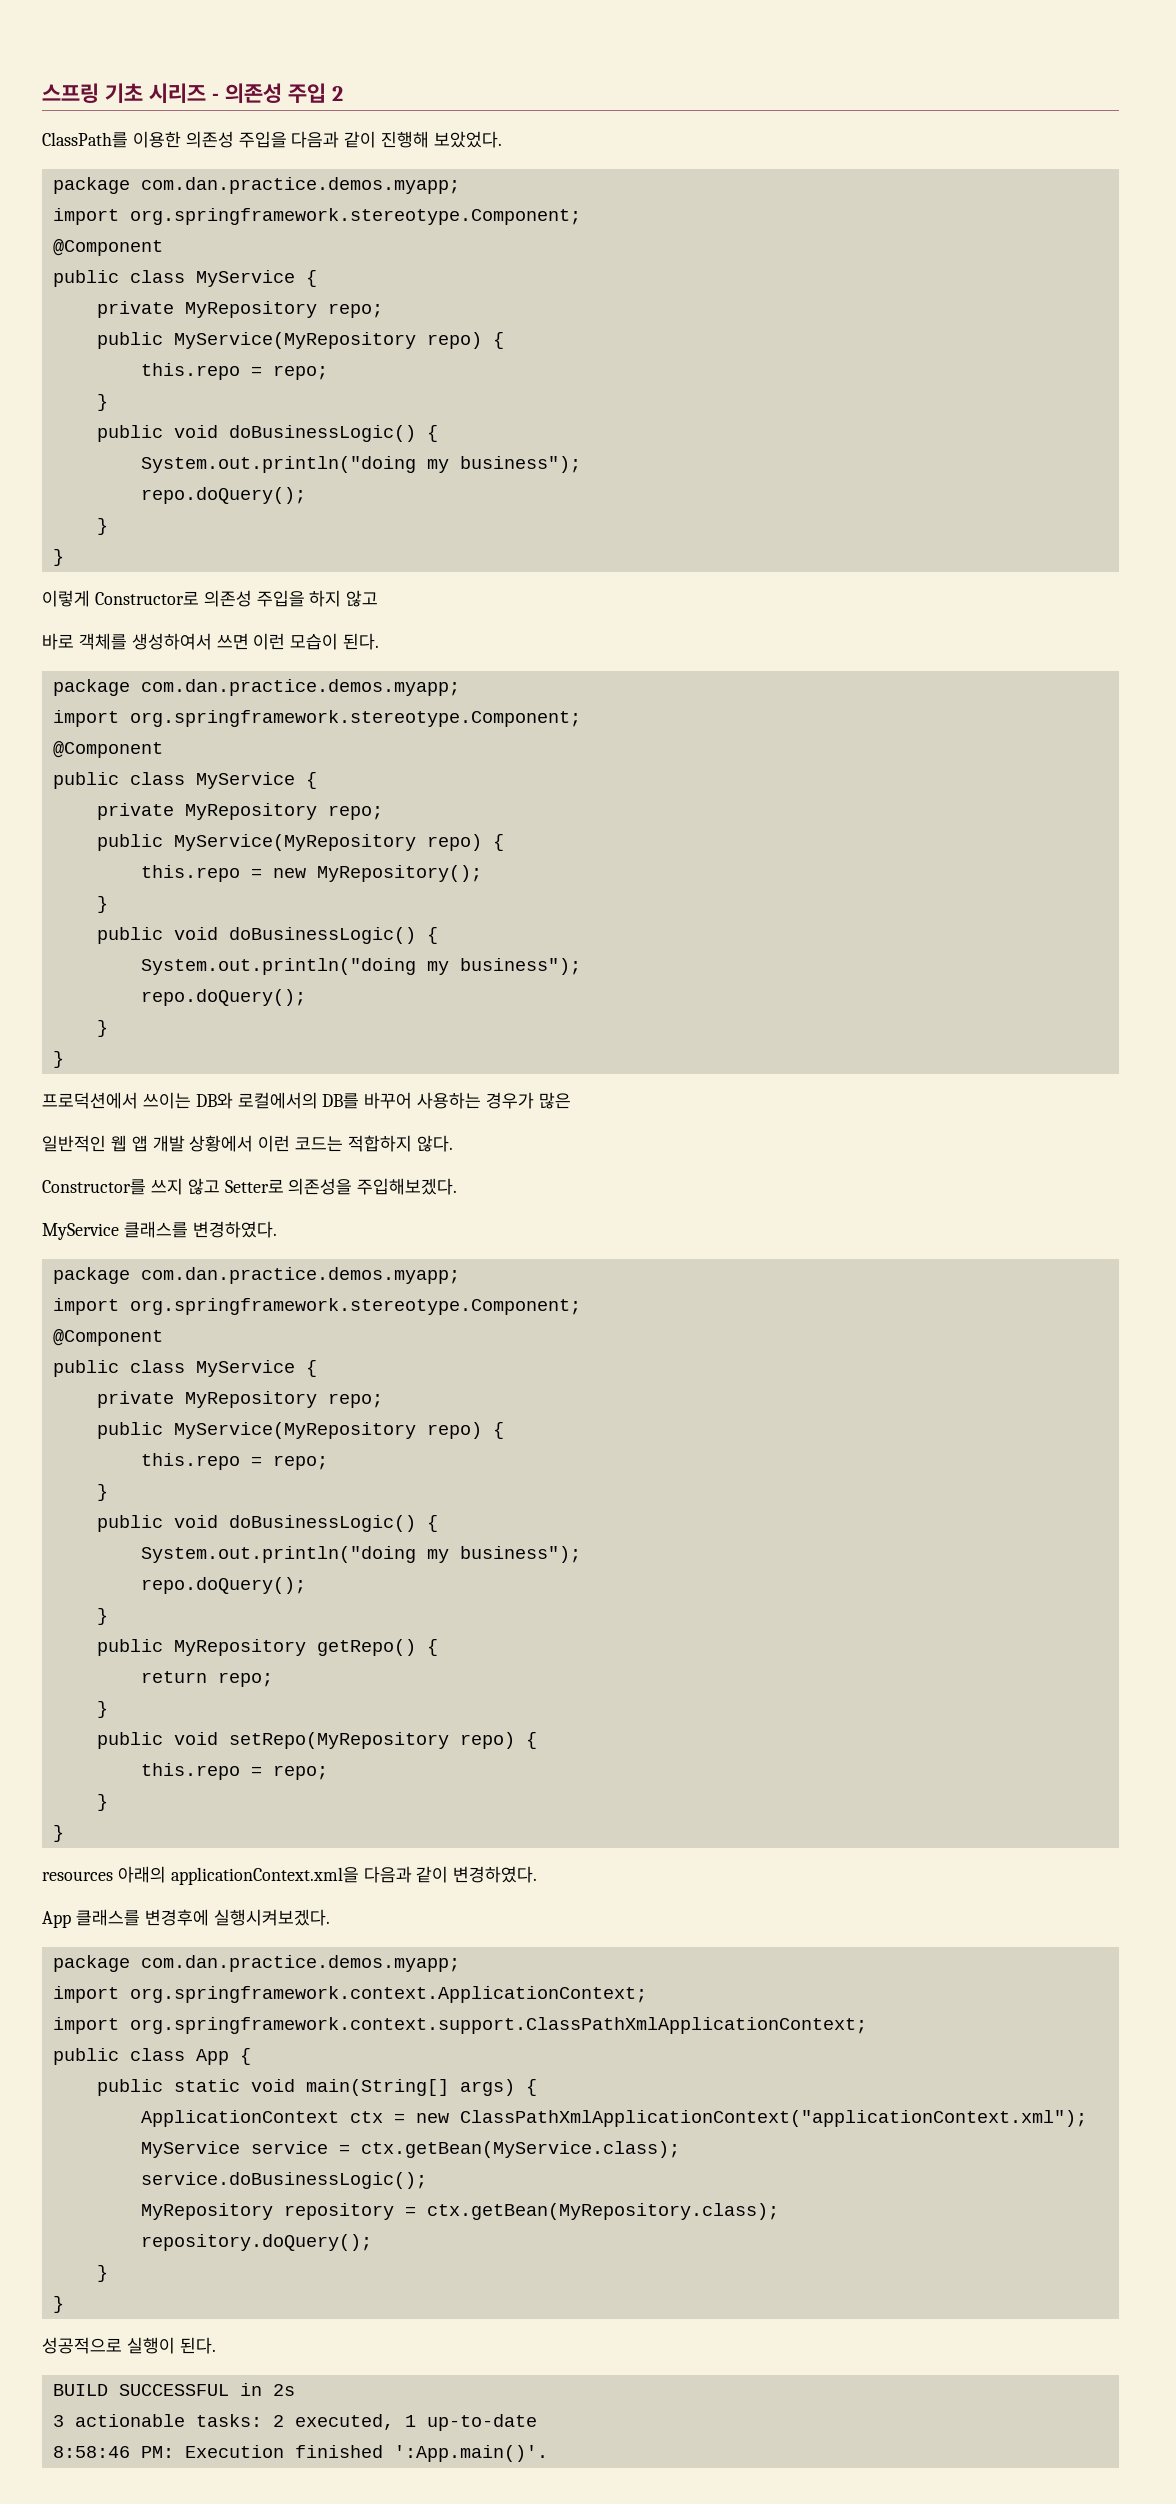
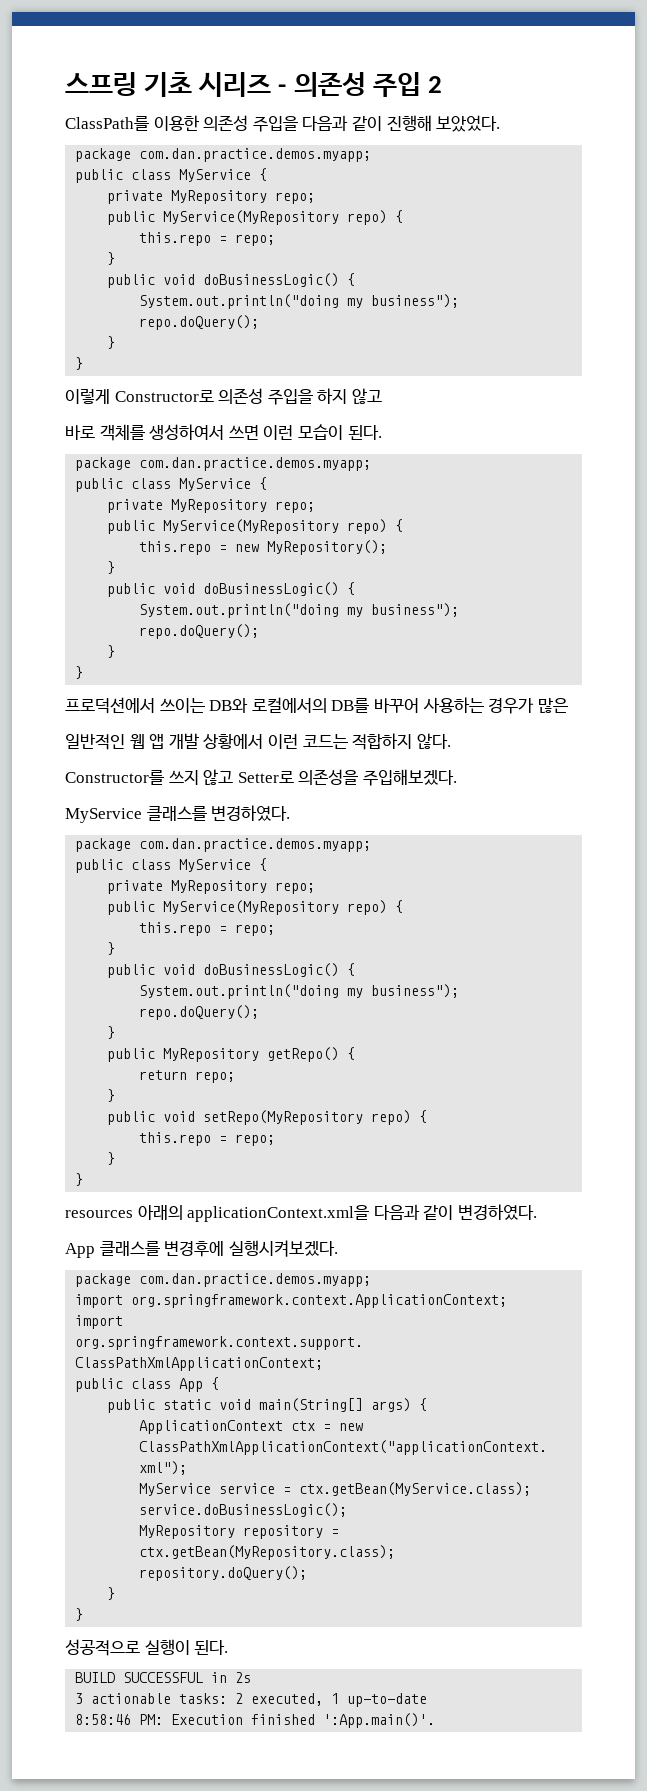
[52,208,581,225] [52,239,163,256] // import org.springframework.stereotype.Component; // @Component -> (372, 155) none
[52,710,581,727] [52,741,163,758] // import org.springframework.stereotype.Component; // @Component -> (372, 464) none
[52,1298,581,1315] [52,1329,163,1346] // import org.springframework.stereotype.Component; // @Component -> (372, 845) none

